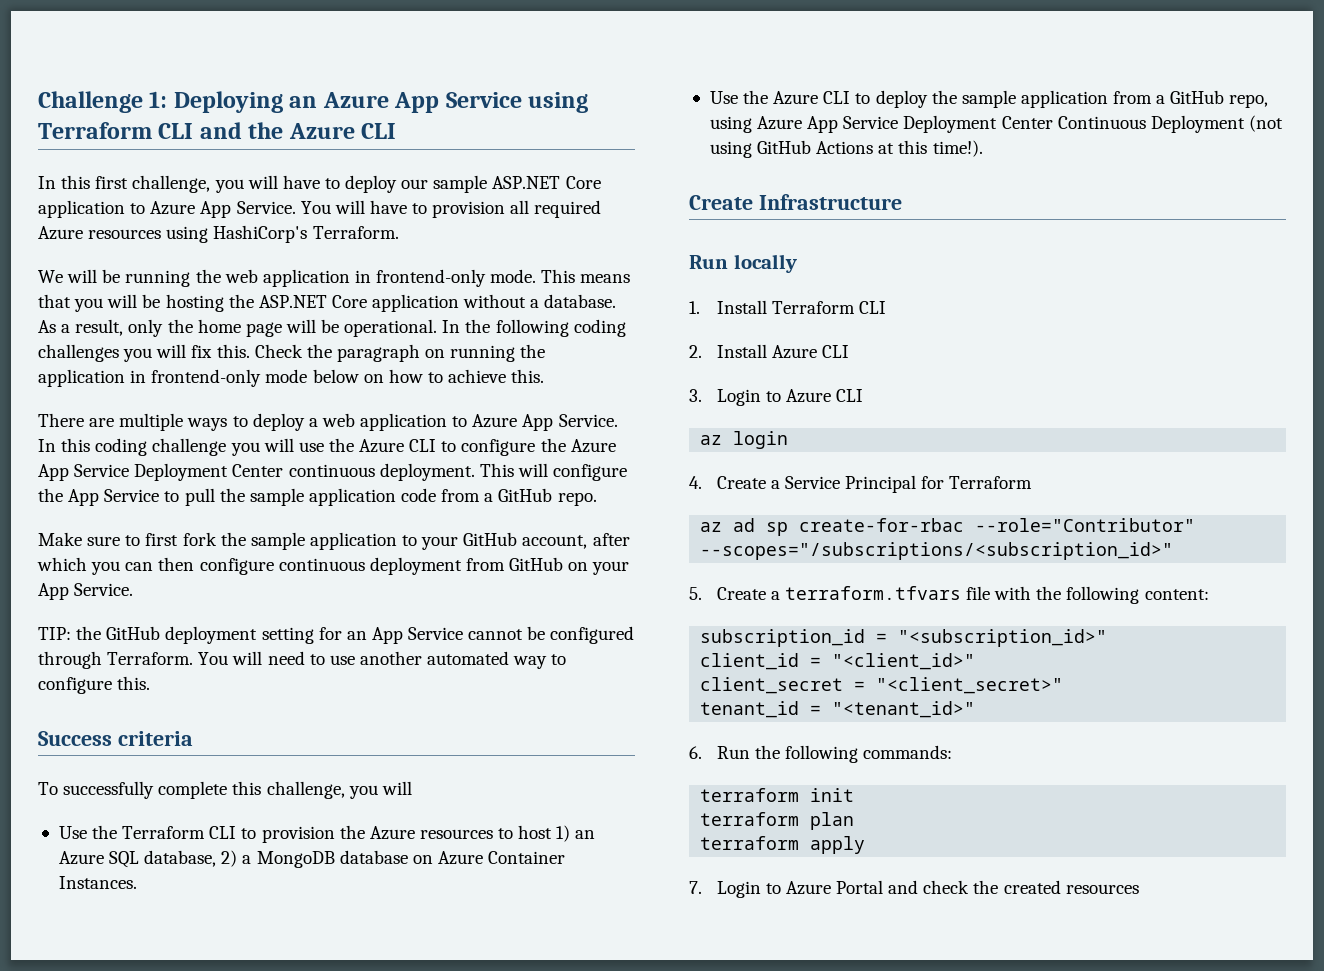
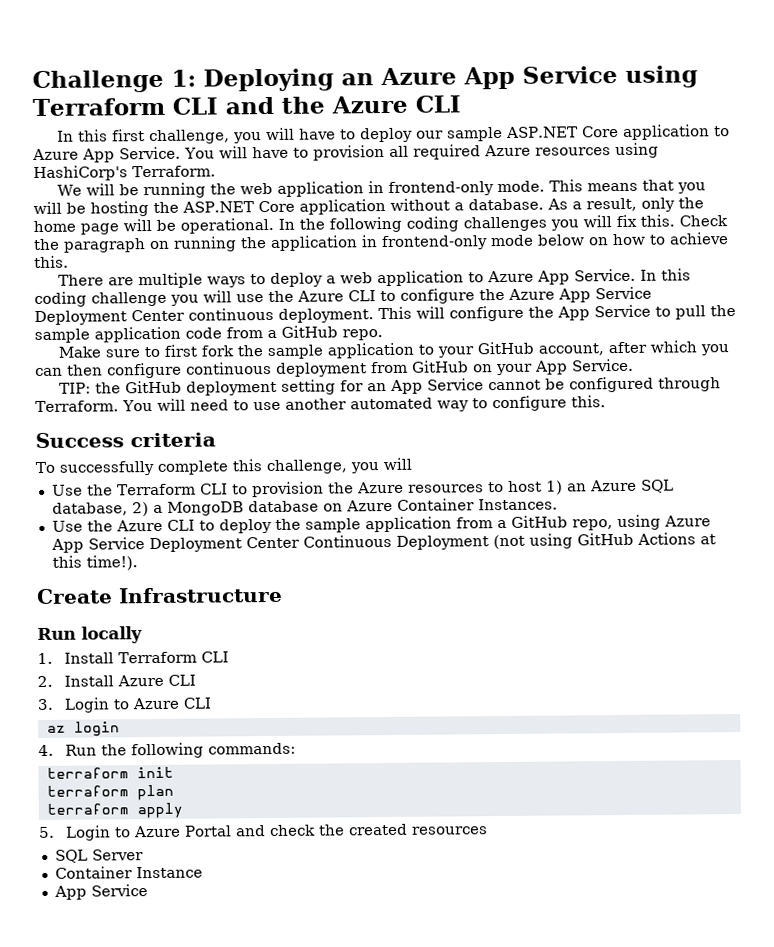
[716,475,1033,493] [700,518,1196,536] [700,542,1174,560] [689,586,1209,604] [700,629,1108,647] [700,653,976,670] [700,677,1064,694] [700,701,976,718] [689,746,702,759] Create a Service Principal for Terraform // az ad sp create-for-rbac --role="Contributor" --scopes="/subscriptions/<subscription_id>" // 5. Create a terraform.tfvars file with the following content: // subscription_id = "<subscription_id>" // client_id = "<client_id>" // client_secret = "<client_secret>" // tenant_id = "<tenant_id>" // 6. -> (54, 750) none
[689,881,702,894] 7. -> [39,826,55,838] 5.
(1139, 889) none -> [54,849,144,863] [54,866,203,879] [53,884,148,900] // SQL Server // Container Instance // App Service

